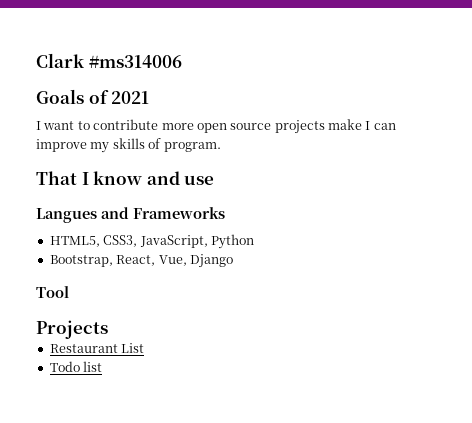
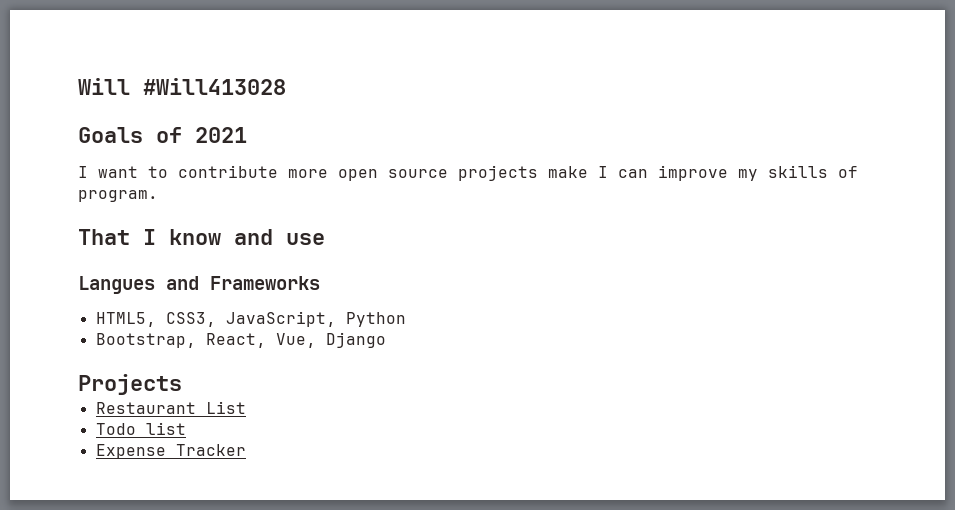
[36,53,182,68] Clark #ms314006 -> [78,78,286,95] Will #Will413028
[36,286,69,298] // Tool -> (386, 340) none
(103, 366) none -> [95,444,246,459] // Expense Tracker

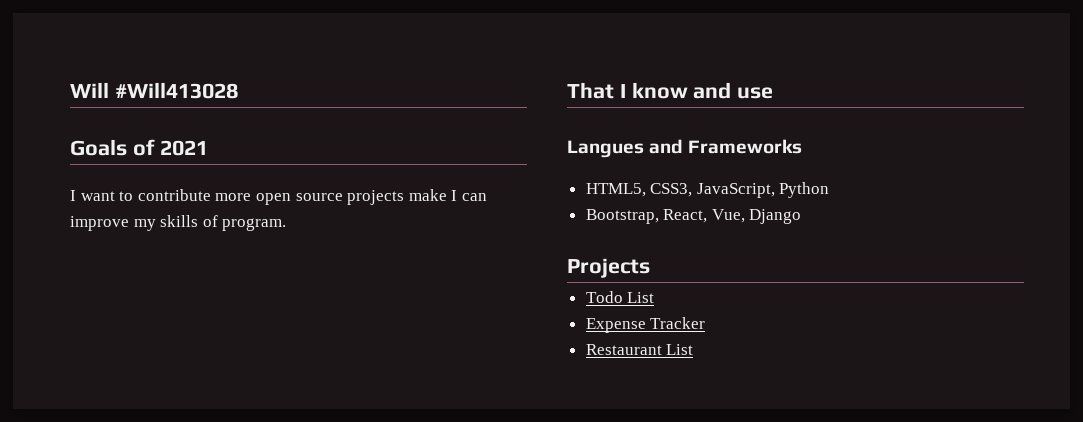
[95,401,246,414] [95,422,186,435] Restaurant List // Todo list -> [585,291,655,303] Todo List
(246, 450) none -> [585,344,694,355] // Restaurant List

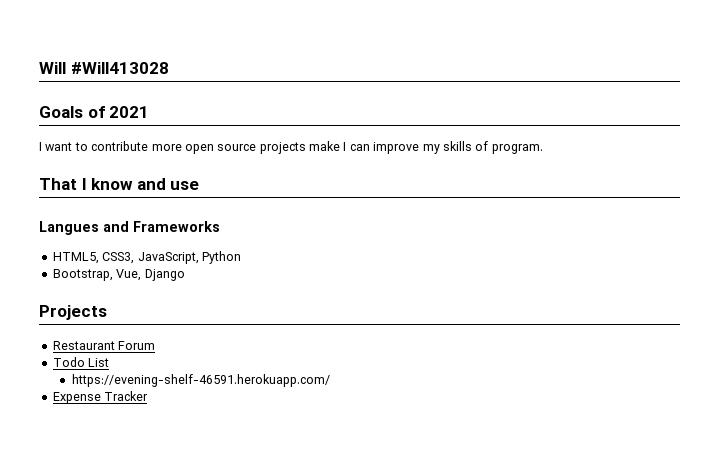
[663,209,708,223] React, -> (113, 275) none
(650, 268) none -> [52,341,156,350] // Restaurant Forum
(655, 297) none -> [71,374,330,387] // https://evening-shelf-46591.herokuapp.com/
[585,344,694,355] // Restaurant List -> (149, 396) none

